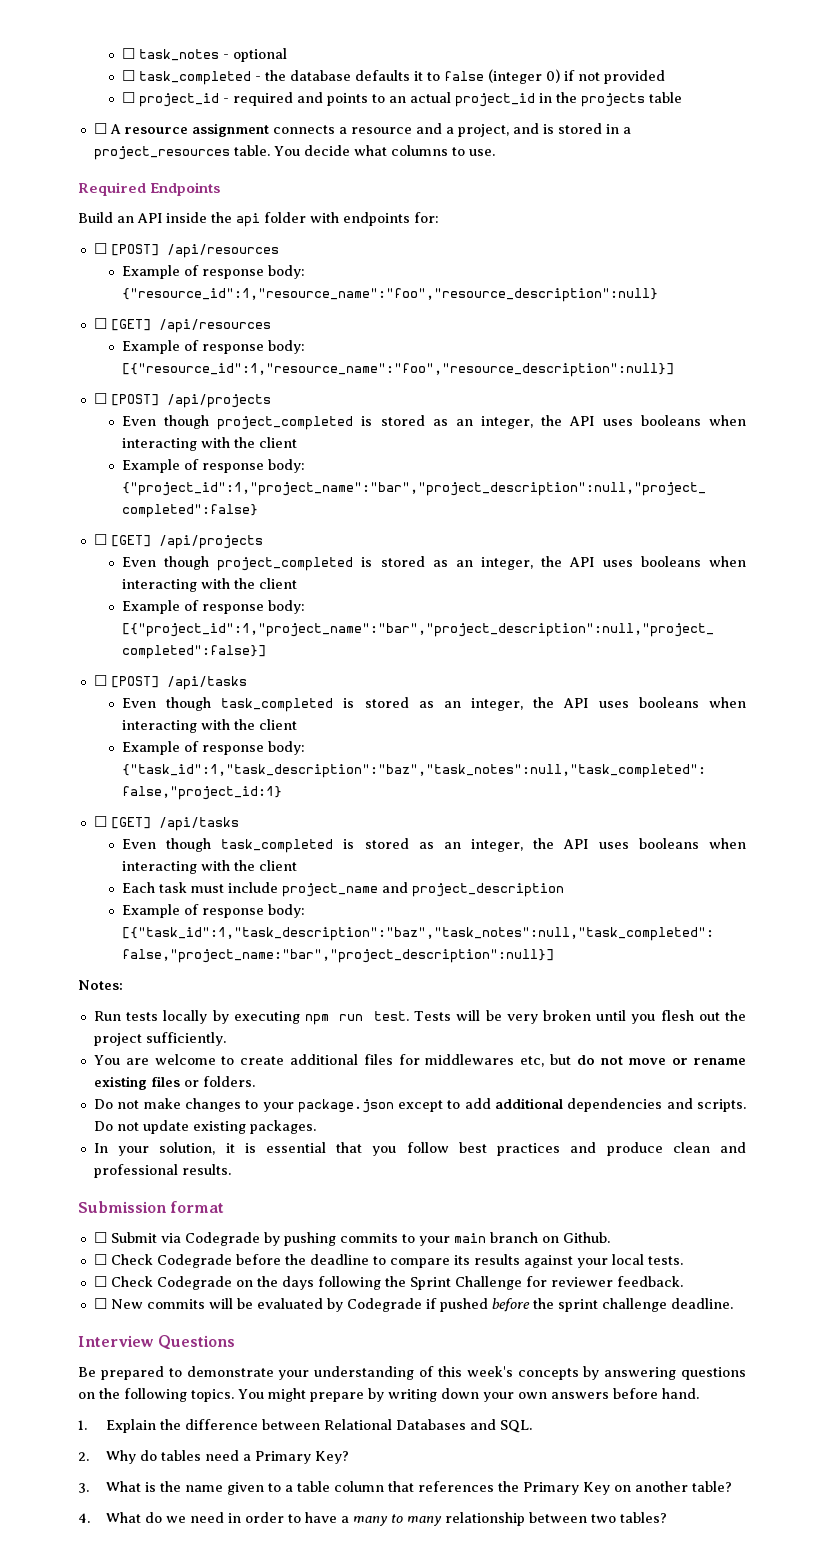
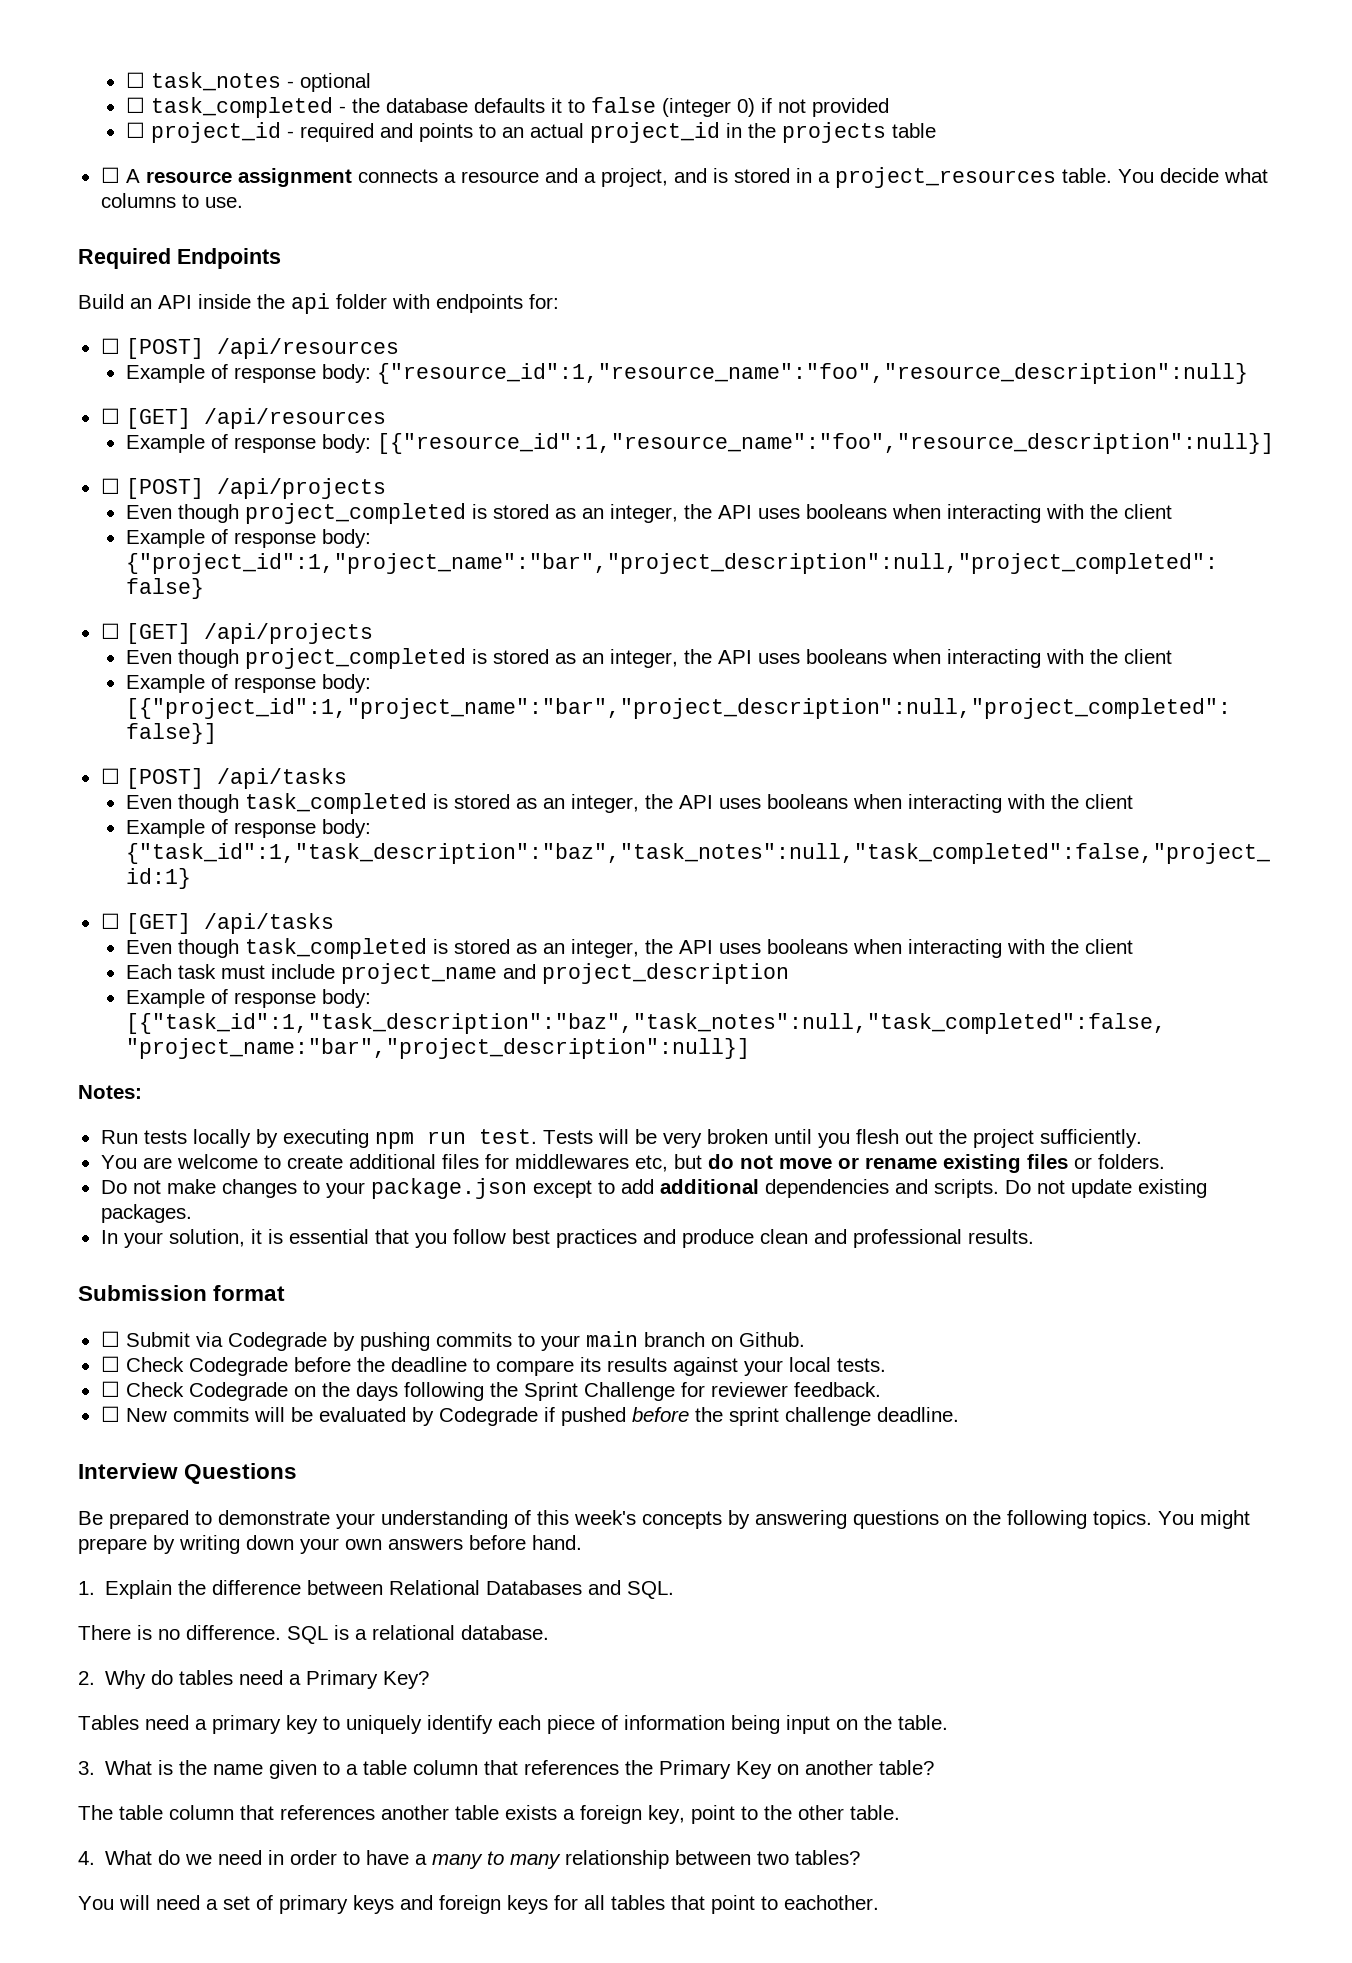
(532, 1426) none -> [78,1625,549,1644] // There is no difference. SQL is a relational database.
(349, 1457) none -> [78,1715,948,1734] // Tables need a primary key to uniquely identify each piece of information being input on the table.
(732, 1486) none -> [78,1805,900,1824] // The table column that references another table exists a foreign key, point to the other table.
(667, 1517) none -> [78,1895,879,1914] // You will need a set of primary keys and foreign keys for all tables that point to eachother.

